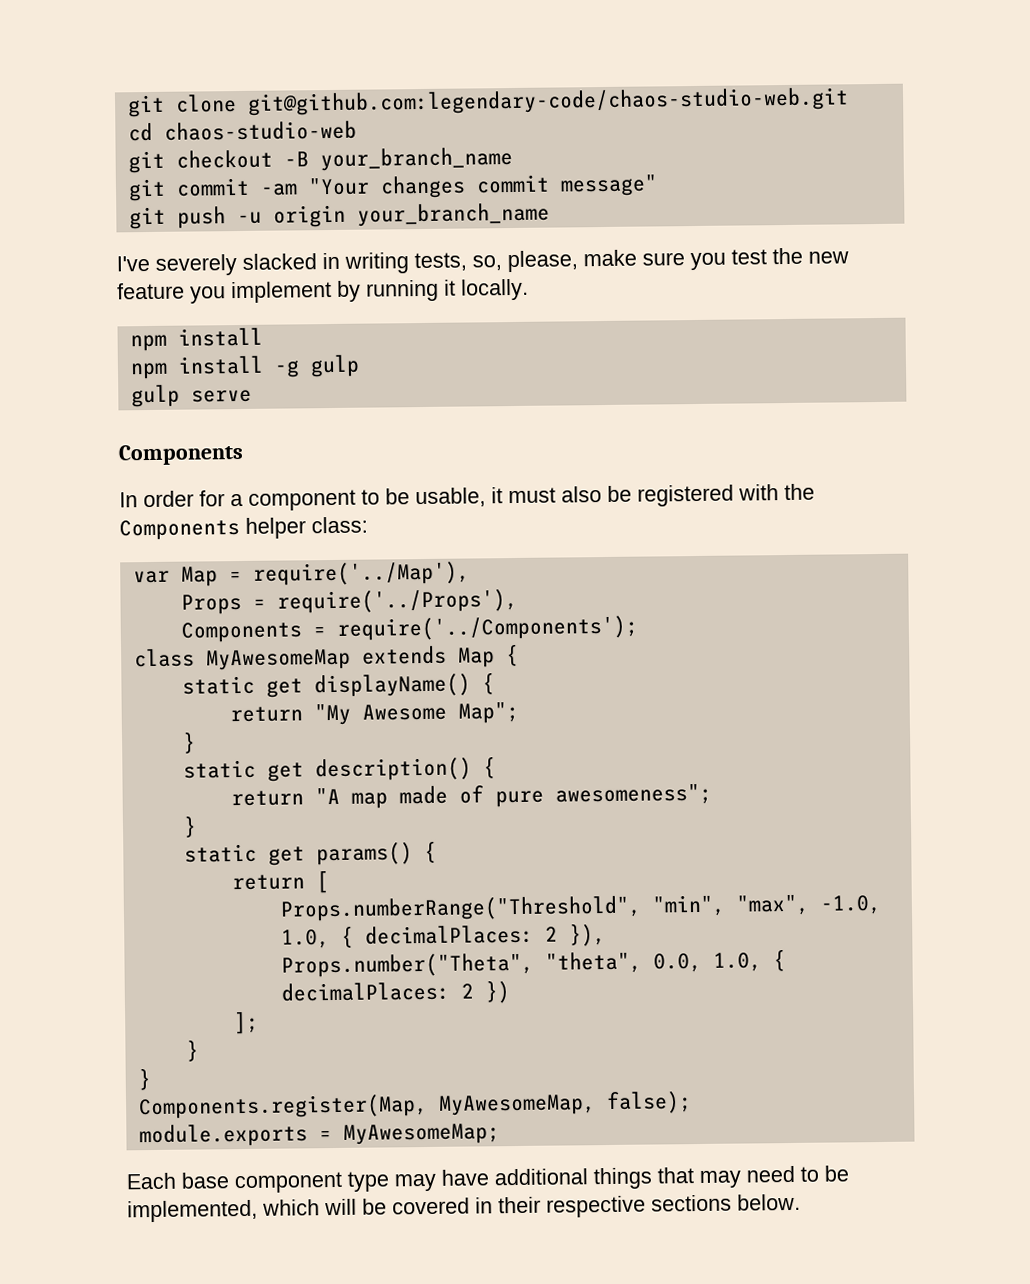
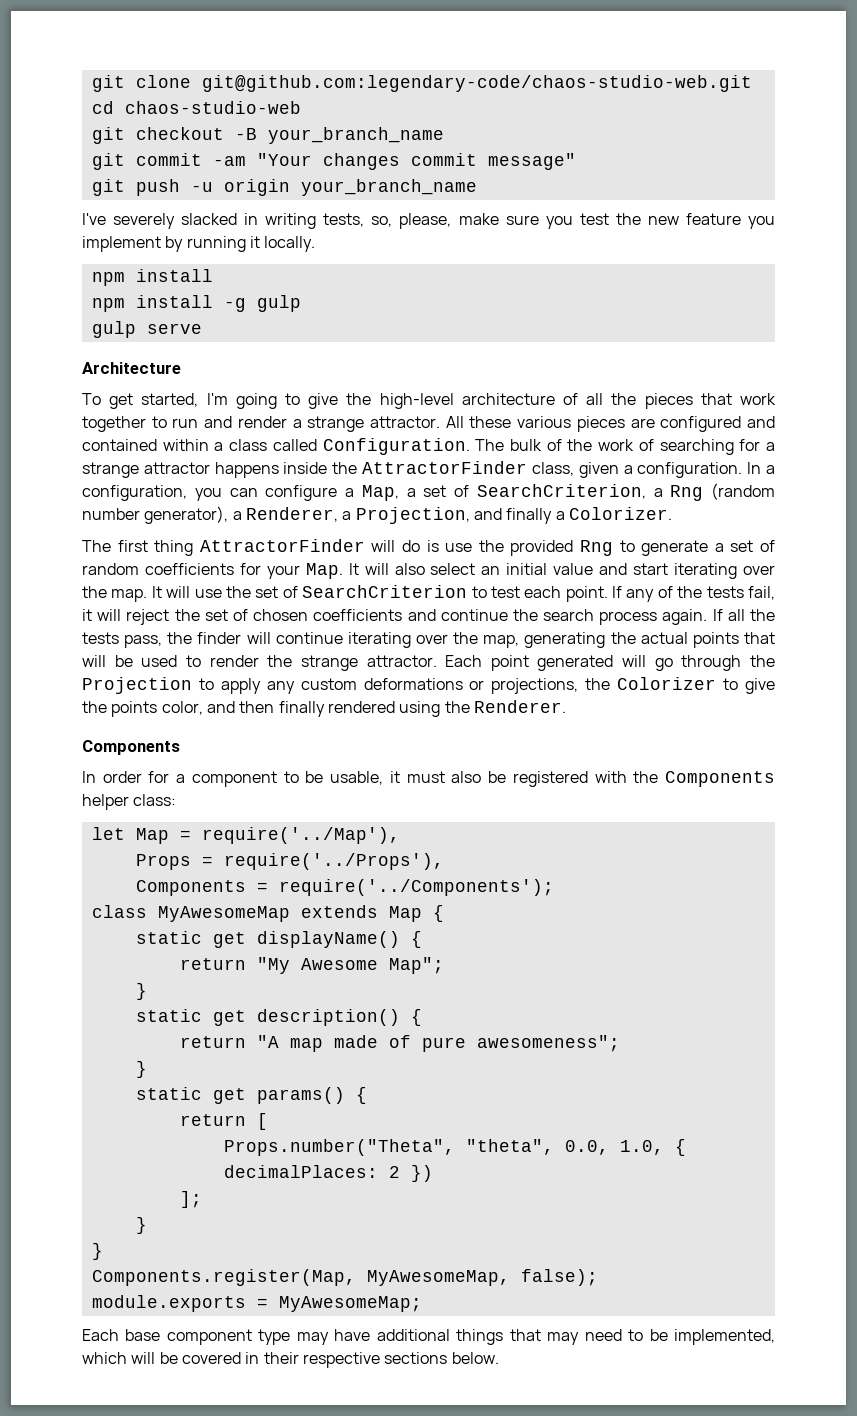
(252, 396) none -> [82,362,181,374] [82,393,777,409] [82,416,775,432] [82,438,775,455] [82,461,776,478] [82,483,775,501] [82,506,672,524] [82,539,776,556] [82,563,776,579] [82,585,776,602] [82,609,775,625] [82,632,775,648] [82,655,775,671] [82,677,775,694] [82,700,566,717] // Architecture // To get started, I'm going to give the high-level architecture of all the pieces that work together to run and render a strange attractor. All these various pieces are configured and contained within a class called Configuration. The bulk of the work of searching for a strange attractor happens inside the AttractorFinder class, given a configuration. In a configuration, you can configure a Map, a set of SearchCriterion, a Rng (random number generator), a Renderer, a Projection, and finally a Colorizer. // The first thing AttractorFinder will do is use the provided Rng to generate a set of random coefficients for your Map. It will also select an initial value and start iterating over the map. It will use the set of SearchCriterion to test each point. If any of the tests fail, it will reject the set of chosen coefficients and continue the search process again. If all the tests pass, the finder will continue iterating over the map, generating the actual points that will be used to render the strange attractor. Each point generated will go through the Projection to apply any custom deformations or projections, the Colorizer to give the points color, and then finally rendered using the Renderer.
[132,570,170,584] var -> [91,827,125,840] let
[279,894,882,922] [280,923,606,949] // Props.numberRange("Threshold", "min", "max", -1.0, 1.0, { decimalPlaces: 2 }), -> (268, 1121) none

